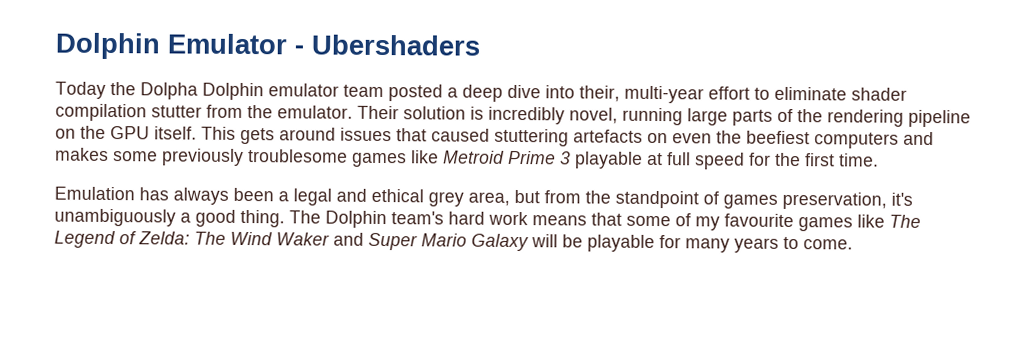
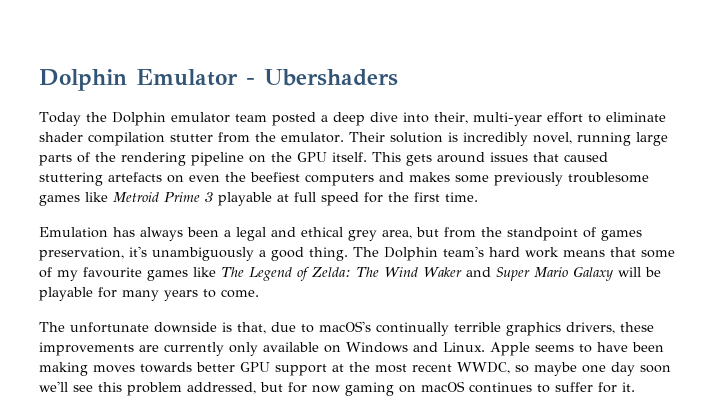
[140,82,198,100] Dolpha -> (107, 117) none
(853, 244) none -> [39,321,654,336] [39,342,664,356] [39,362,671,376] [39,381,635,396] // The unfortunate downside is that, due to macOS's continually terrible graphics drivers, these improvements are currently only available on Windows and Linux. Apple seems to have been making moves towards better GPU support at the most recent WWDC, so maybe one day soon we'll see this problem addressed, but for now gaming on macOS continues to suffer for it.

